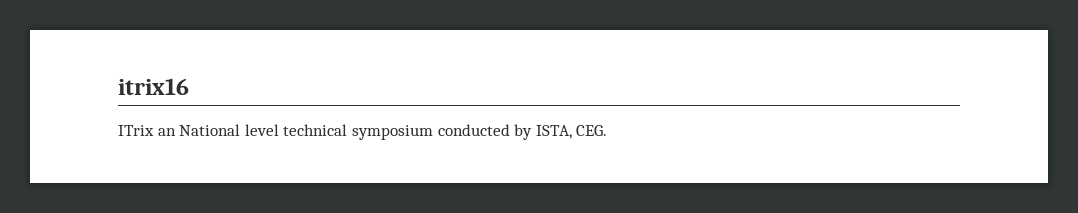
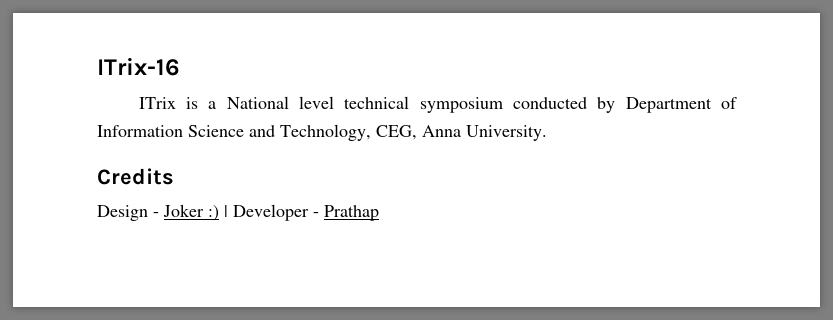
[118,78,189,95] itrix16 -> [97,57,180,76] ITrix-16
[157,128,176,136] an -> [185,97,217,109] is a
[535,125,608,139] ISTA, CEG. -> [625,97,737,113] [97,124,547,141] [97,168,174,185] [97,204,379,221] Department of Information Science and Technology, CEG, Anna University. // Credits // Design - Joker :) | Developer - Prathap

